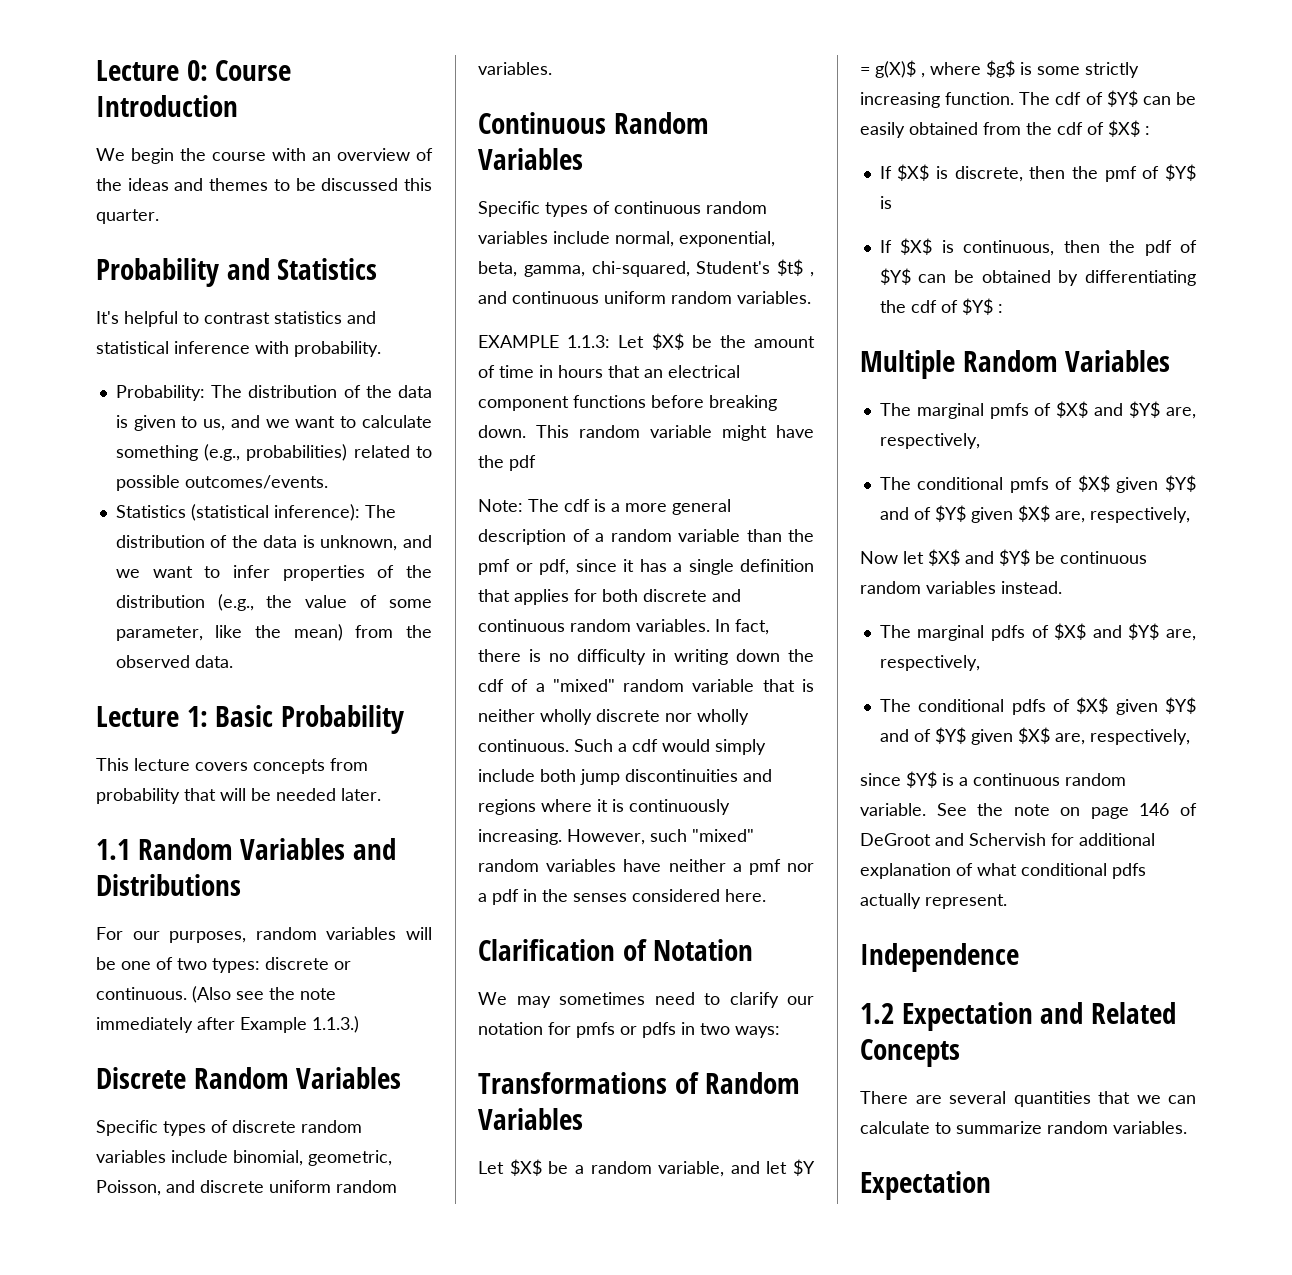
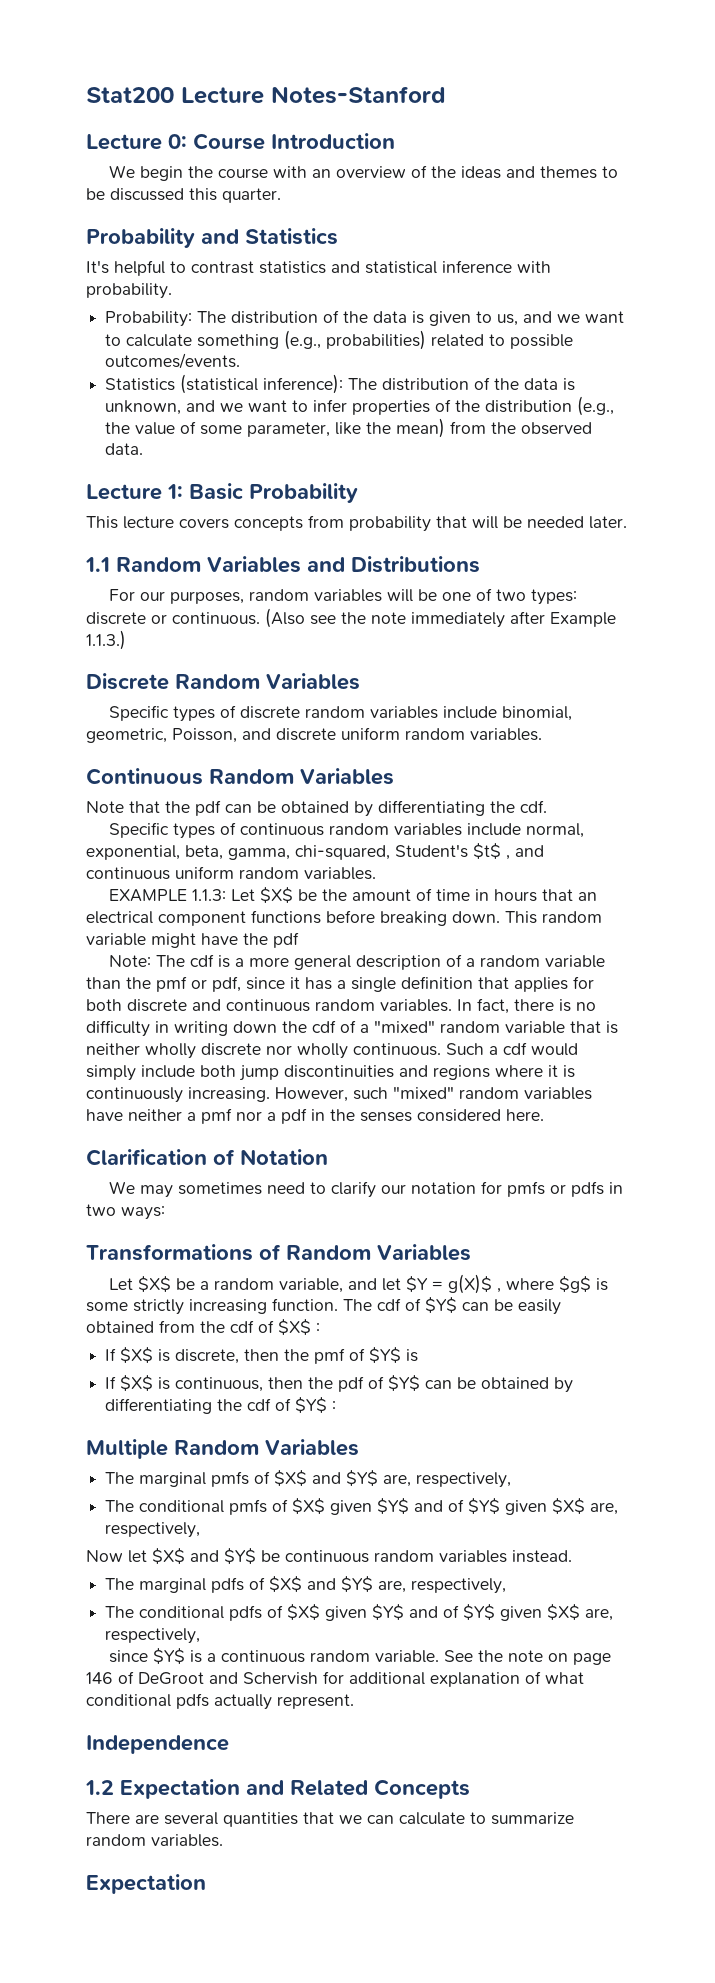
(96, 70) none -> [86,86,446,104] Stat200 Lecture Notes-Stanford //
(583, 159) none -> [86,800,547,817] // Note that the pdf can be obtained by differentiating the cdf.

